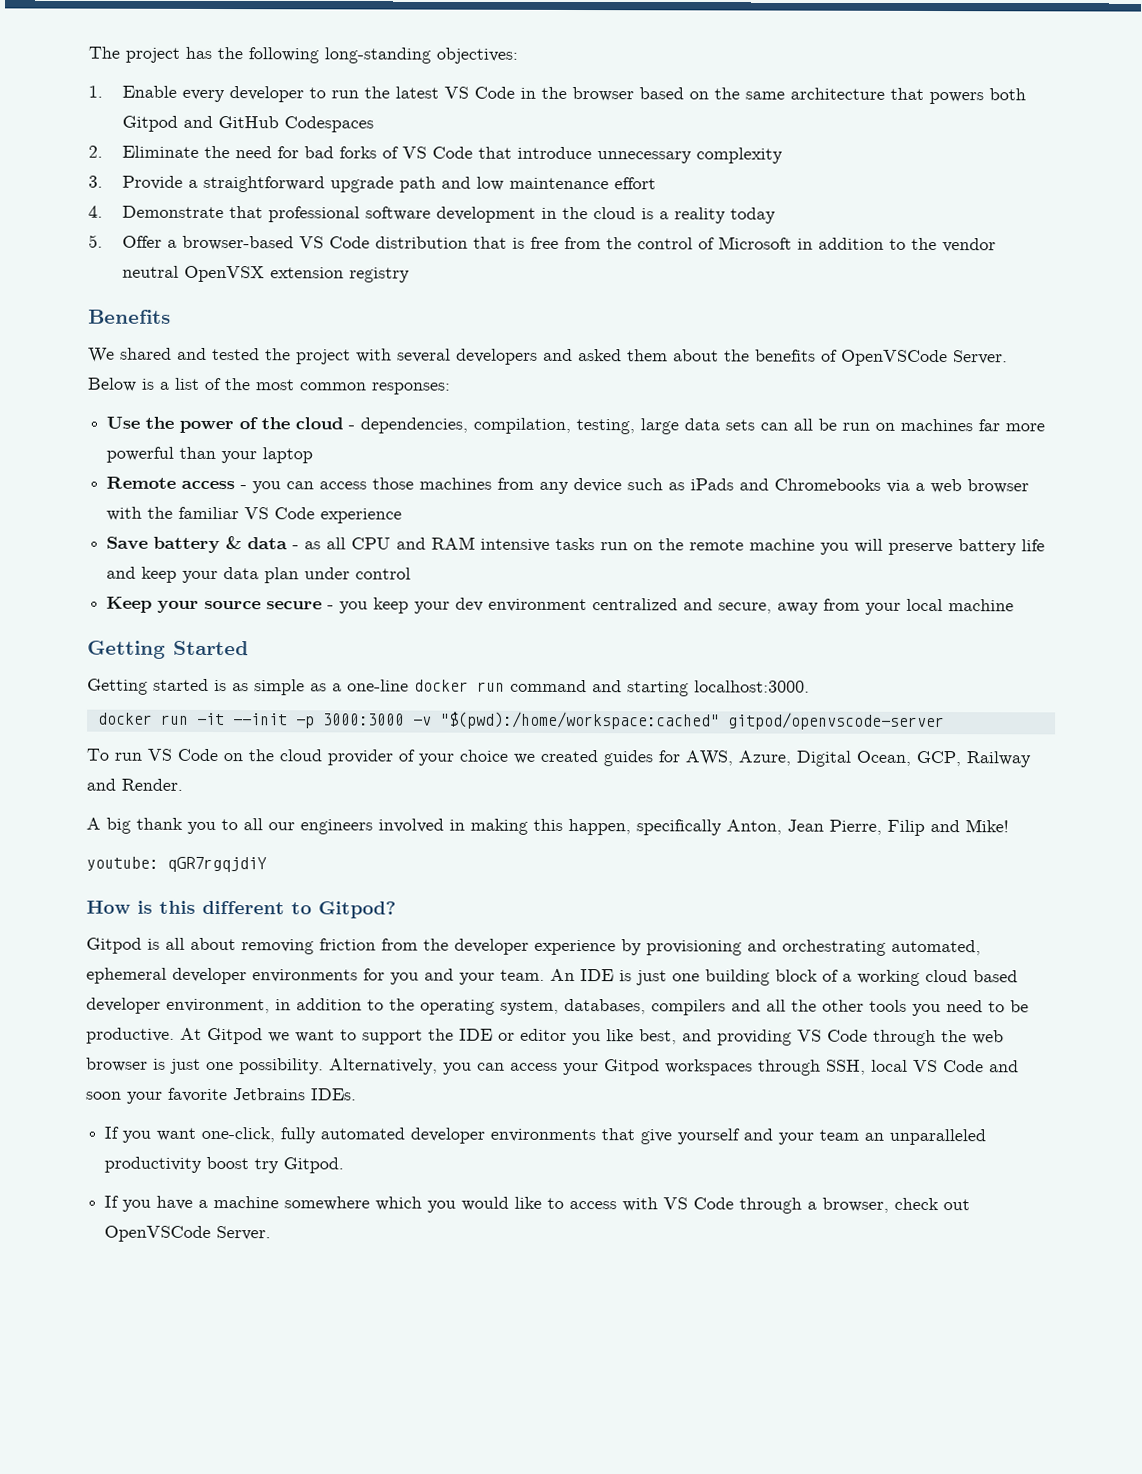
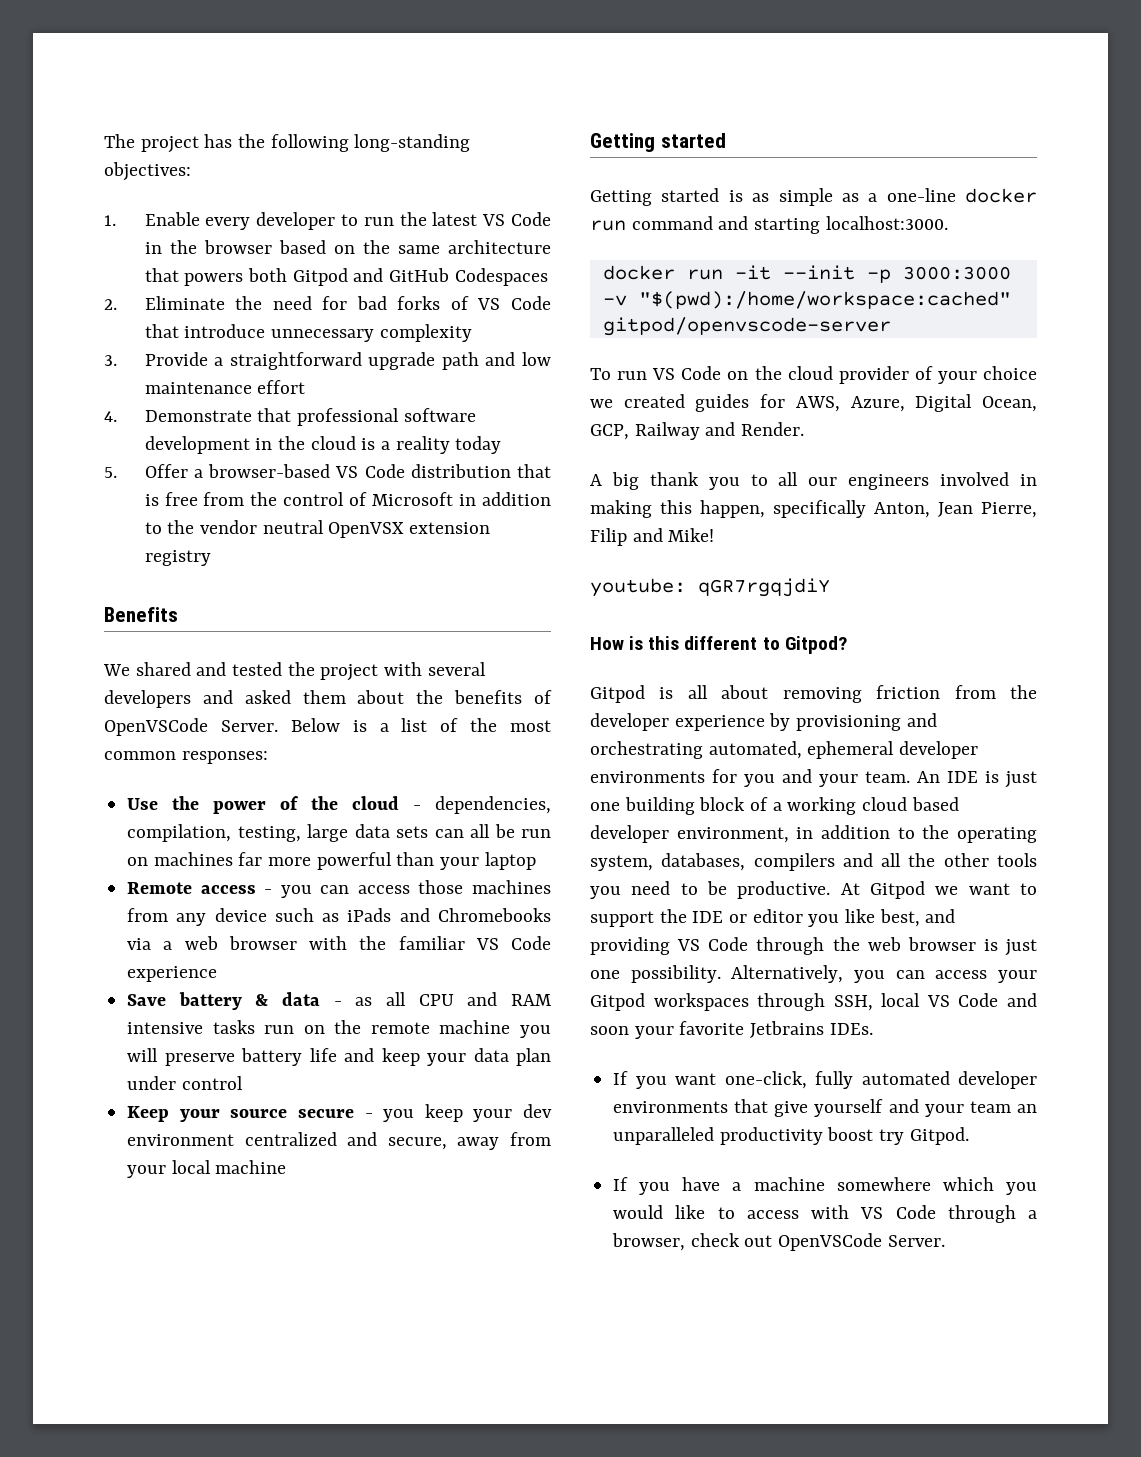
[173,640,249,656] Started -> [660,133,726,148] started

